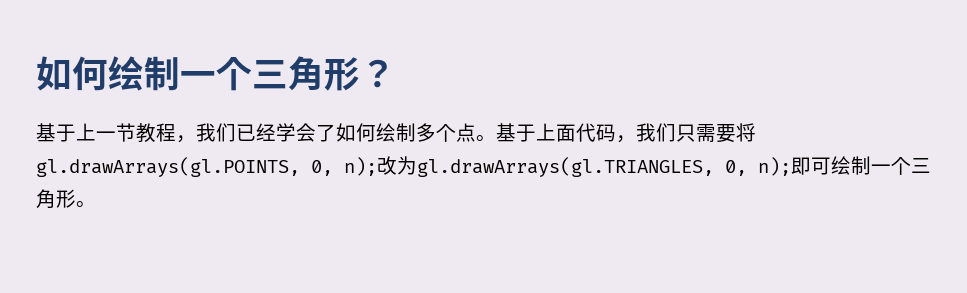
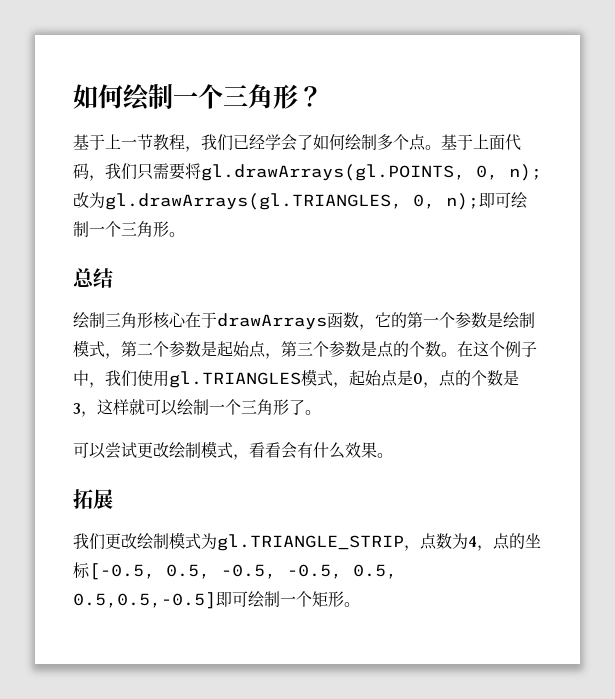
(96, 204) none -> [73,268,113,288] [73,312,535,330] [73,340,537,359] [73,369,519,388] [73,399,321,417] [73,441,393,460] [73,489,113,509] [73,532,541,551] [73,562,397,580] [73,591,360,609] // 总结 // 绘制三角形核心在于drawArrays函数，它的第一个参数是绘制模式，第二个参数是起始点，第三个参数是点的个数。在这个例子中，我们使用gl.TRIANGLES模式，起始点是0，点的个数是3，这样就可以绘制一个三角形了。 // 可以尝试更改绘制模式，看看会有什么效果。 // 拓展 // 我们更改绘制模式为gl.TRIANGLE_STRIP，点数为4，点的坐标[-0.5, 0.5, -0.5, -0.5, 0.5, 0.5,0.5,-0.5]即可绘制一个矩形。

